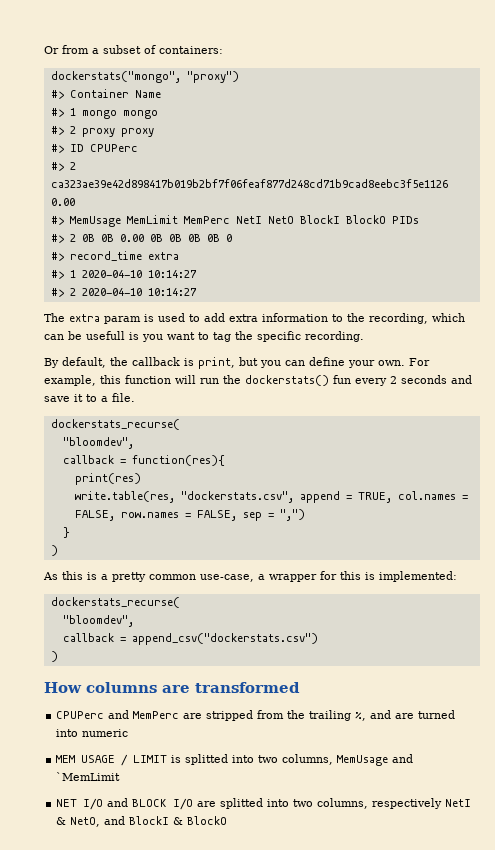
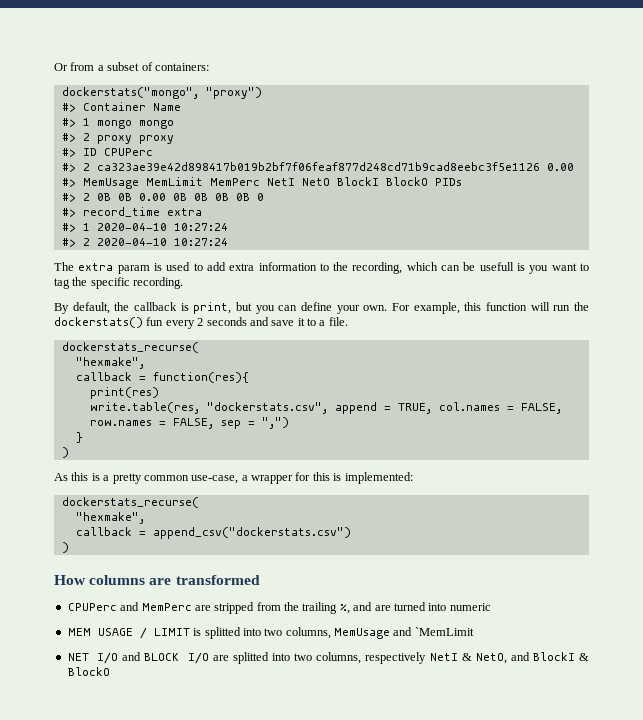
[147,270,197,278] 10:14:27 -> [173,223,228,231] 10:27:24
[147,288,197,296] 10:14:27 -> [173,238,228,246] 10:27:24
[62,437,134,449] "bloomdev", -> [75,357,145,369] "hexmake",
[62,615,134,627] "bloomdev", -> [75,512,145,524] "hexmake",

